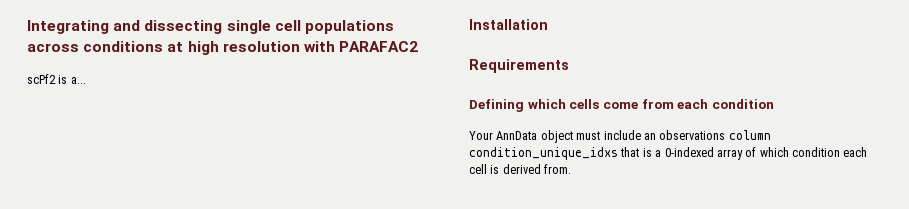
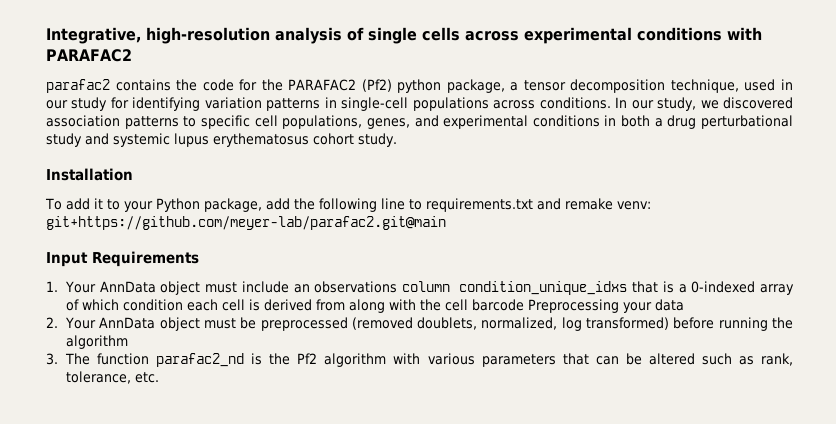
[27,20,394,34] [27,41,419,55] [27,74,86,84] [469,19,548,30] [469,59,569,73] [469,99,774,112] Integrating and dissecting single cell populations across conditions at high resolution with PARAFAC2 // scPf2 is a... // Installation // Requirements // Defining which cells come from each condition // -> [46,27,762,44] [46,49,132,62] [46,79,793,93] [46,97,793,111] [46,115,793,129] [46,133,397,147] [46,168,133,181] [45,198,651,212] [46,216,446,230] [46,251,199,267] [46,281,58,292] Integrative, high-resolution analysis of single cells across experimental conditions with PARAFAC2 // parafac2 contains the code for the PARAFAC2 (Pf2) python package, a tensor decomposition technique, used in our study for identifying variation patterns in single-cell populations across conditions. In our study, we discovered association patterns to specific cell populations, genes, and experimental conditions in both a drug perturbational study and systemic lupus erythematosus cohort study. // Installation // To add it to your Python package, add the following line to requirements.txt and remake venv: git+https://github.com/meyer-lab/parafac2.git@main // Input Requirements // 1.
[544,164,572,174] from. -> [316,299,685,313] [46,317,793,331] [66,335,129,349] [46,353,793,367] [66,371,160,384] from along with the cell barcode Preprocessing your data // 2. Your AnnData object must be preprocessed (removed doublets, normalized, log transformed) before running the algorithm // 3. The function parafac2_nd is the Pf2 algorithm with various parameters that can be altered such as rank, tolerance, etc.

